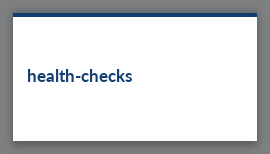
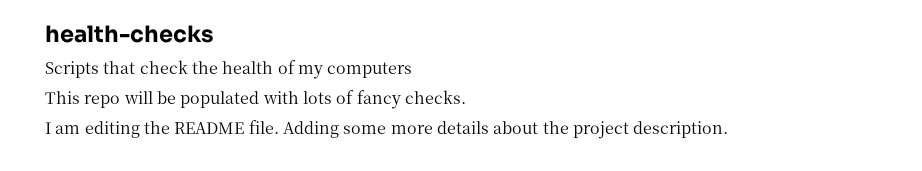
(132, 75) none -> [45,60,413,79] [45,90,466,109] [45,120,729,139] // Scripts that check the health of my computers // This repo will be populated with lots of fancy checks. // I am editing the README file. Adding some more details about the project description.

